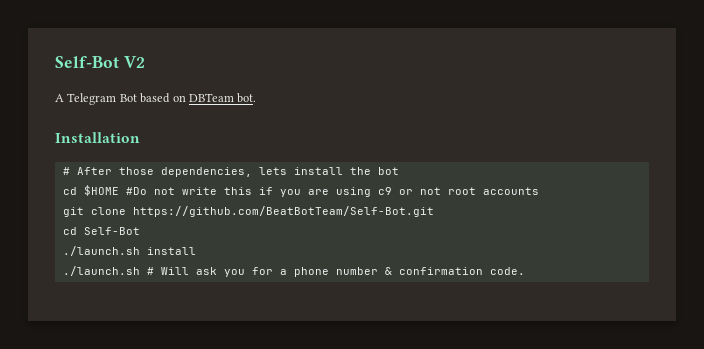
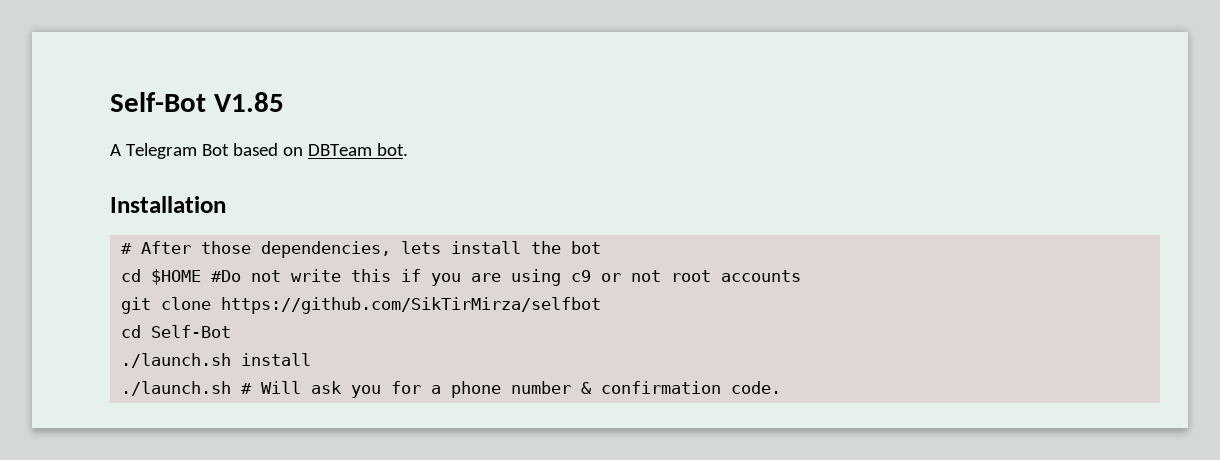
[55,56,145,68] Self-Bot V2 -> [110,92,284,112] Self-Bot V1.85
[132,206,434,217] https://github.com/BeatBotTeam/Self-Bot.git -> [221,297,602,314] https://github.com/SikTirMirza/selfbot

